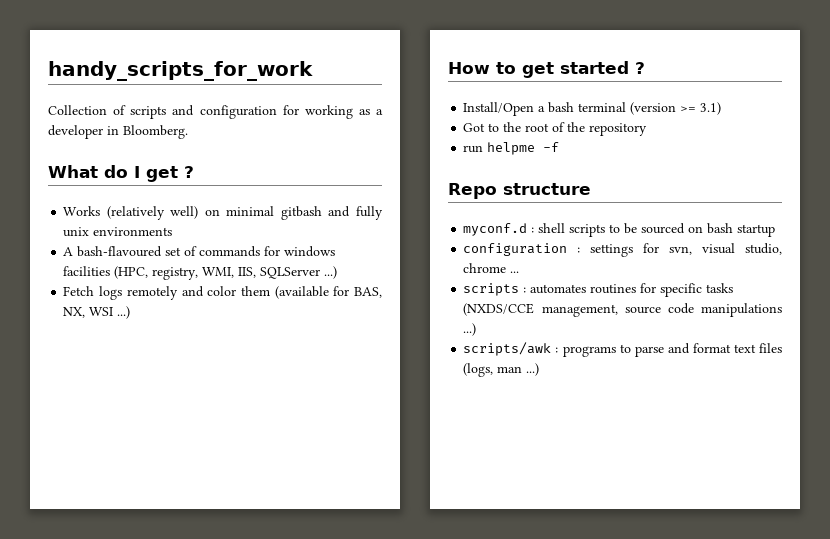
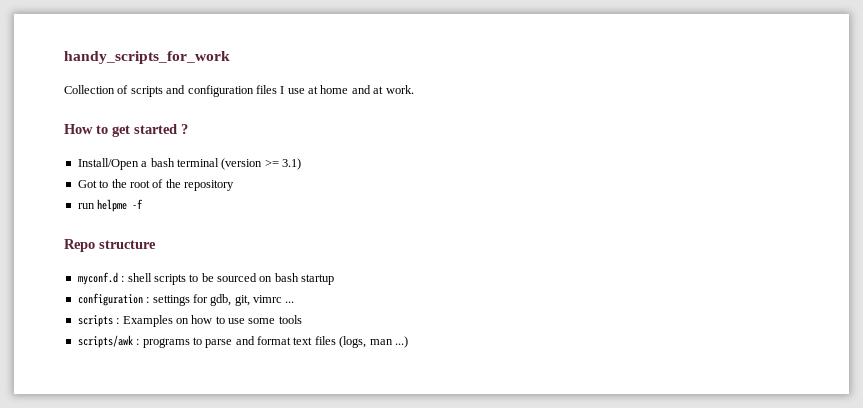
[282,105,383,119] [48,125,188,139] [48,165,194,182] [63,206,383,220] [63,227,173,237] [63,246,336,257] [63,266,338,280] [63,286,382,300] [63,306,131,319] for working as a developer in Bloomberg. // What do I get ? // Works (relatively well) on minimal gitbash and fully unix environments // A bash-flavoured set of commands for windows facilities (HPC, registry, WMI, IIS, SQLServer ...) // Fetch logs remotely and color them (available for BAS, NX, WSI ...) -> [255,85,414,94] files I use at home and at work.
[669,243,782,255] [463,263,507,273] svn, visual studio, chrome -> [210,294,282,306] gdb, git, vimrc
[530,283,734,297] [463,303,782,317] [463,323,477,336] automates routines for specific tasks (NXDS/CCE management, source code manipulations ...) -> [122,315,302,327] Examples on how to use some tools

